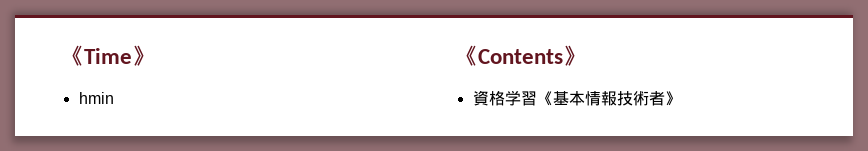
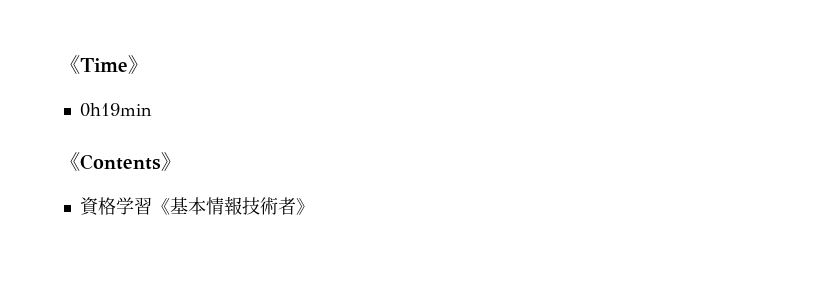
[78,92,114,104] hmin -> [79,103,152,117] 0h19min

